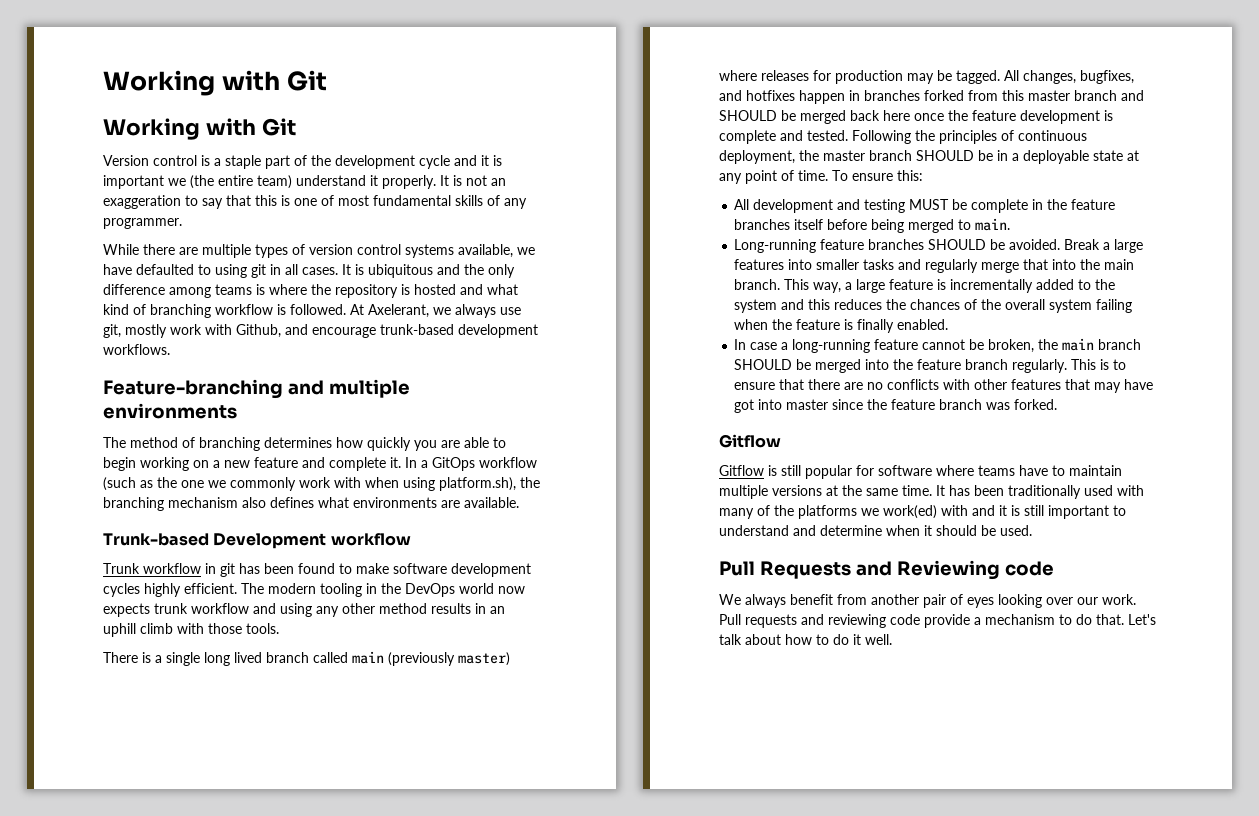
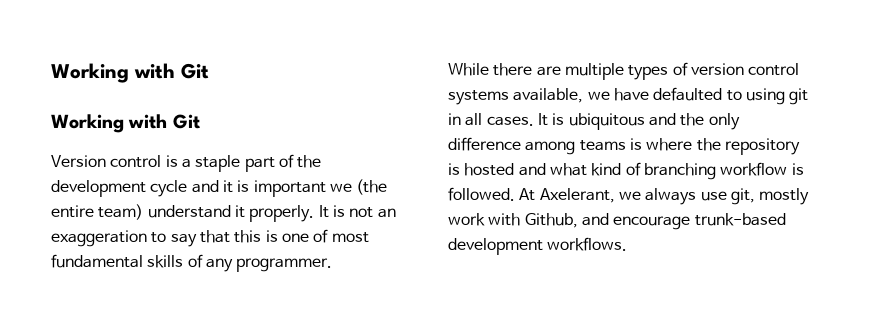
[103,379,410,399] [103,403,237,419] [103,437,506,451] [103,457,537,471] [103,477,540,491] [103,497,519,511] [103,533,411,549] [103,563,531,577] [103,583,525,597] [103,603,505,617] [103,623,279,637] [103,651,510,666] [719,70,1134,84] [719,90,1144,104] [719,110,1113,124] [719,130,1087,144] [719,150,1139,164] [719,170,923,184] [734,199,1116,213] [734,218,1011,233] [734,239,1144,253] [734,259,1135,273] [734,279,1116,293] [734,299,1133,313] [734,319,949,333] [734,338,1142,353] [734,359,1127,373] [734,379,1154,393] [734,399,1058,413] [719,434,781,448] [719,465,1122,479] [719,485,1144,499] [719,505,1126,519] [719,525,1032,536] [719,560,1054,580] [719,594,1136,608] [719,614,1156,628] [719,634,892,645] // Feature-branching and multiple environments // The method of branching determines how quickly you are able to begin working on a new feature and complete it. In a GitOps workflow (such as the one we commonly work with when using platform.sh), the branching mechanism also defines what environments are available. // Trunk-based Development workflow // Trunk workflow in git has been found to make software development cycles highly efficient. The modern tooling in the DevOps world now expects trunk workflow and using any other method results in an uphill climb with those tools. // There is a single long lived branch called main (previously master) where releases for production may be tagged. All changes, bugfixes, and hotfixes happen in branches forked from this master branch and SHOULD be merged back here once the feature development is complete and tested. Following the principles of continuous deployment, the master branch SHOULD be in a deployable state at any point of time. To ensure this: // All development and testing MUST be complete in the feature branches itself before being merged to main. // Long-running feature branches SHOULD be avoided. Break a large features into smaller tasks and regularly merge that into the main branch. This way, a large feature is incrementally added to the system and this reduces the chances of the overall system failing when the feature is finally enabled. // In case a long-running feature cannot be broken, the main branch SHOULD be merged into the feature branch regularly. This is to ensure that there are no conflicts with other features that may have got into master since the feature branch was forked. // Gitflow // Gitflow is still popular for software where teams have to maintain multiple versions at the same time. It has been traditionally used with many of the platforms we work(ed) with and it is still important to understand and determine when it should be used. // Pull Requests and Reviewing code // We always benefit from another pair of eyes looking over our work. Pull requests and reviewing code provide a mechanism to do that. Let's talk about how to do it well. -> (628, 244) none

